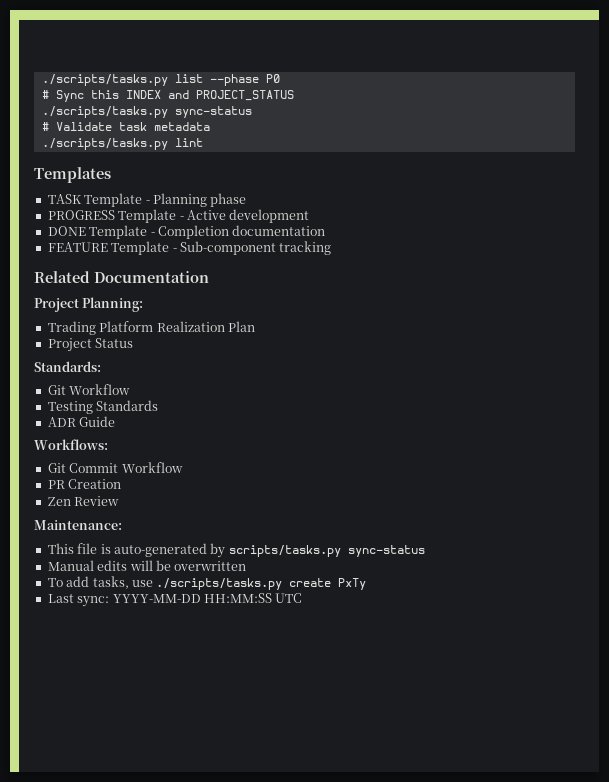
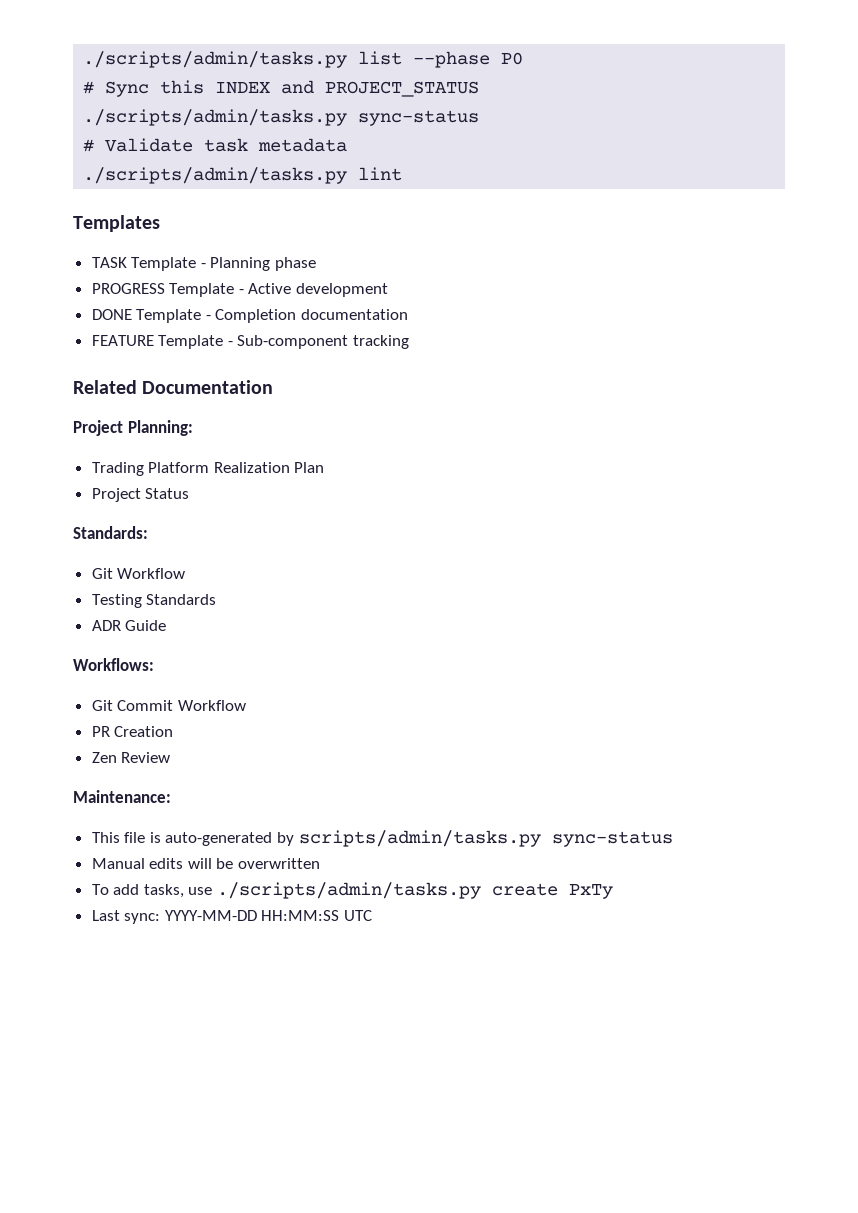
[41,74,168,86] ./scripts/tasks.py -> [83,51,348,68] ./scripts/admin/tasks.py
[41,106,168,118] ./scripts/tasks.py -> [83,109,348,126] ./scripts/admin/tasks.py
[41,138,168,150] ./scripts/tasks.py -> [83,167,348,184] ./scripts/admin/tasks.py
[228,545,341,557] scripts/tasks.py -> [298,830,541,847] scripts/admin/tasks.py
[156,578,283,590] ./scripts/tasks.py -> [217,882,482,899] ./scripts/admin/tasks.py

